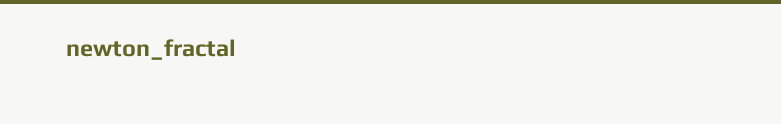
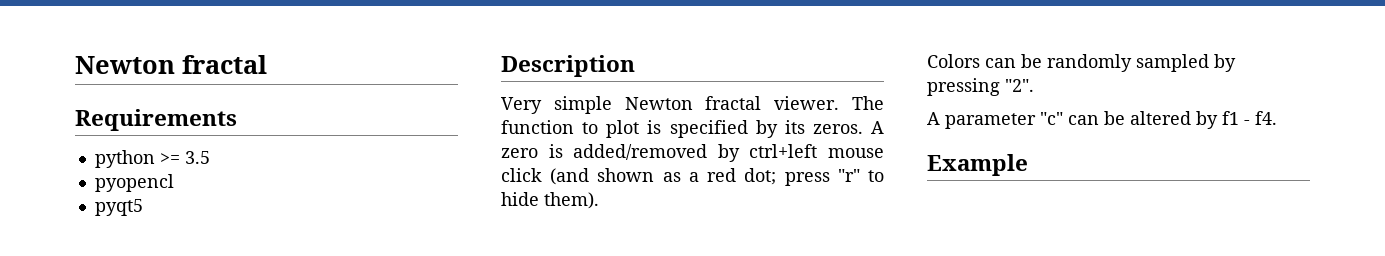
[66,39,236,60] newton_fractal -> [75,55,267,74] [75,109,237,131] [94,150,210,168] [94,174,174,192] [94,199,143,216] [501,55,635,77] [501,96,884,114] [501,120,884,138] [501,144,884,162] [501,168,884,186] [501,192,599,209] [927,54,1236,72] [927,78,1034,96] [927,111,1277,129] [927,154,1028,176] Newton fractal // Requirements // python >= 3.5 // pyopencl // pyqt5 // Description // Very simple Newton fractal viewer. The function to plot is specified by its zeros. A zero is added/removed by ctrl+left mouse click (and shown as a red dot; press "r" to hide them). // Colors can be randomly sampled by pressing "2". // A parameter "c" can be altered by f1 - f4. // Example

